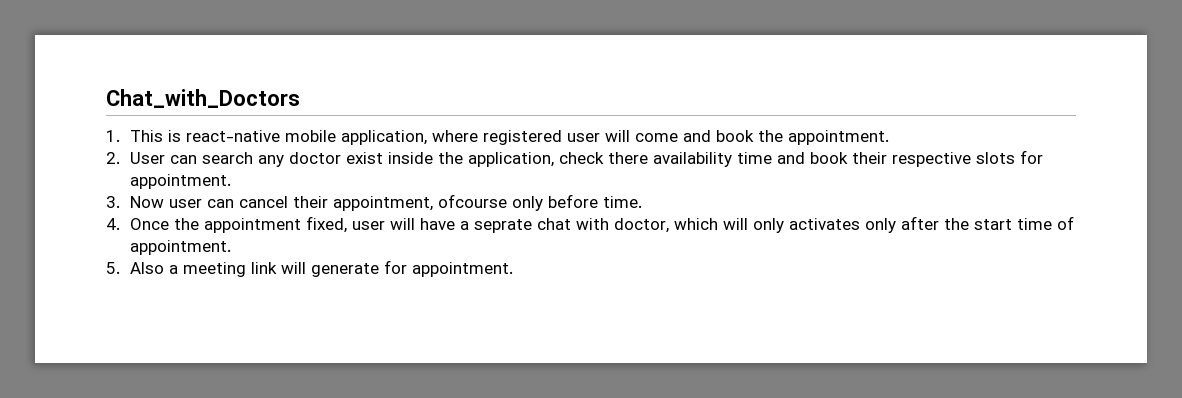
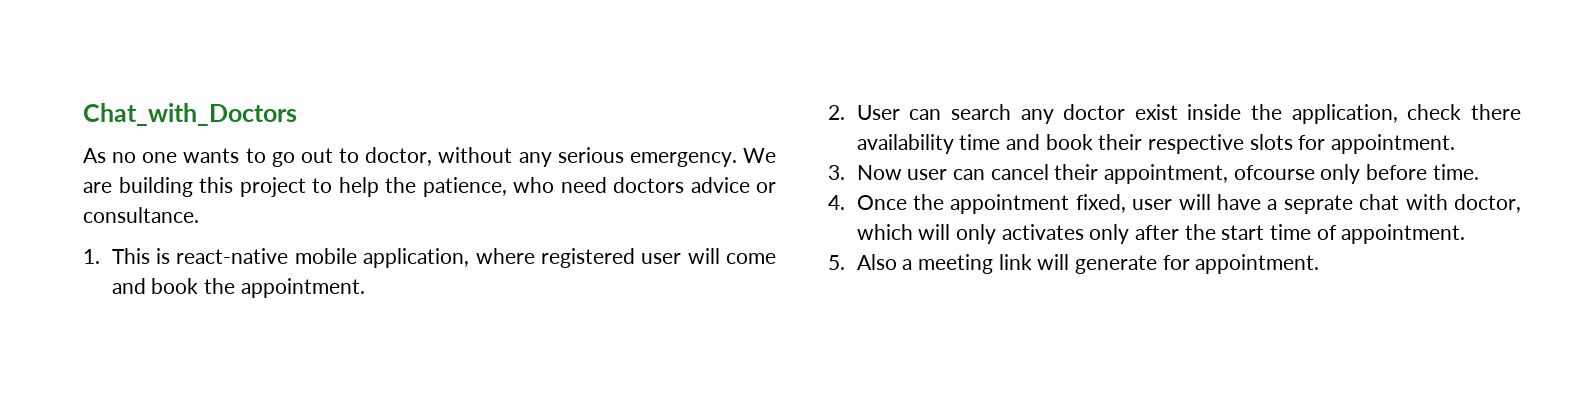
(300, 98) none -> [83,147,776,167] [83,177,776,197] [83,207,199,223] // As no one wants to go out to doctor, without any serious emergency. We are building this project to help the patience, who need doctors advice or consultance.

